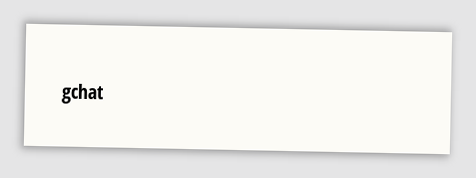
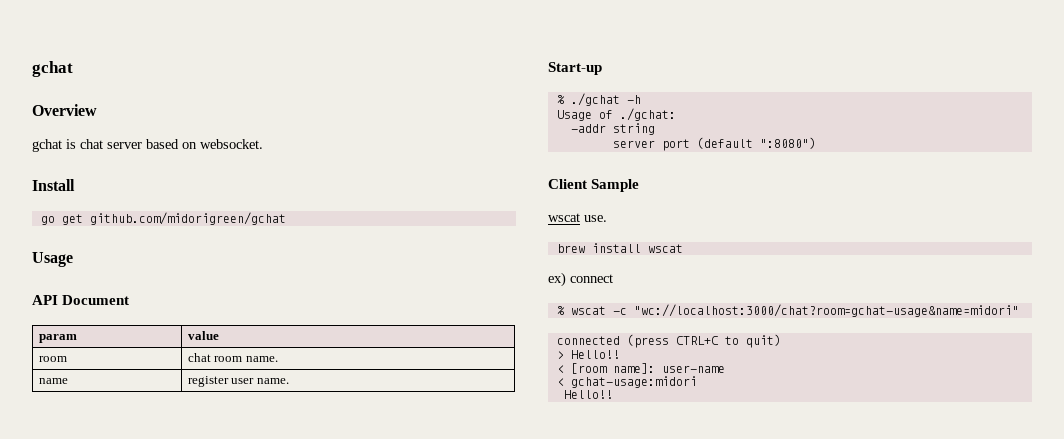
[61,83,105,105] gchat -> [32,61,73,77] [32,104,97,116] [32,139,263,152] [32,179,75,191] [40,212,286,225] [32,252,73,267] [32,295,130,305] [38,334,77,343] [187,331,219,340] [38,356,67,362] [187,353,278,362] [38,378,68,384] [187,376,289,387] [548,62,602,75] [556,93,641,106] [556,108,676,121] [570,123,655,135] [612,137,816,151] [548,179,640,192] [548,213,607,222] [556,243,683,253] [548,272,613,287] [556,304,1019,317] [556,334,781,348] [556,350,620,359] [556,363,725,374] [556,376,697,388] [563,390,613,399] gchat // Overview // gchat is chat server based on websocket. // Install // go get github.com/midorigreen/gchat // Usage // API Document // param | value // room | chat room name. // name | register user name. // Start-up // % ./gchat -h // Usage of ./gchat: // -addr string // server port (default ":8080") // Client Sample // wscat use. // brew install wscat // ex) connect // % wscat -c "wc://localhost:3000/chat?room=gchat-usage&name=midori" // connected (press CTRL+C to quit) // > Hello!! // < [room name]: user-name // < gchat-usage:midori // Hello!!

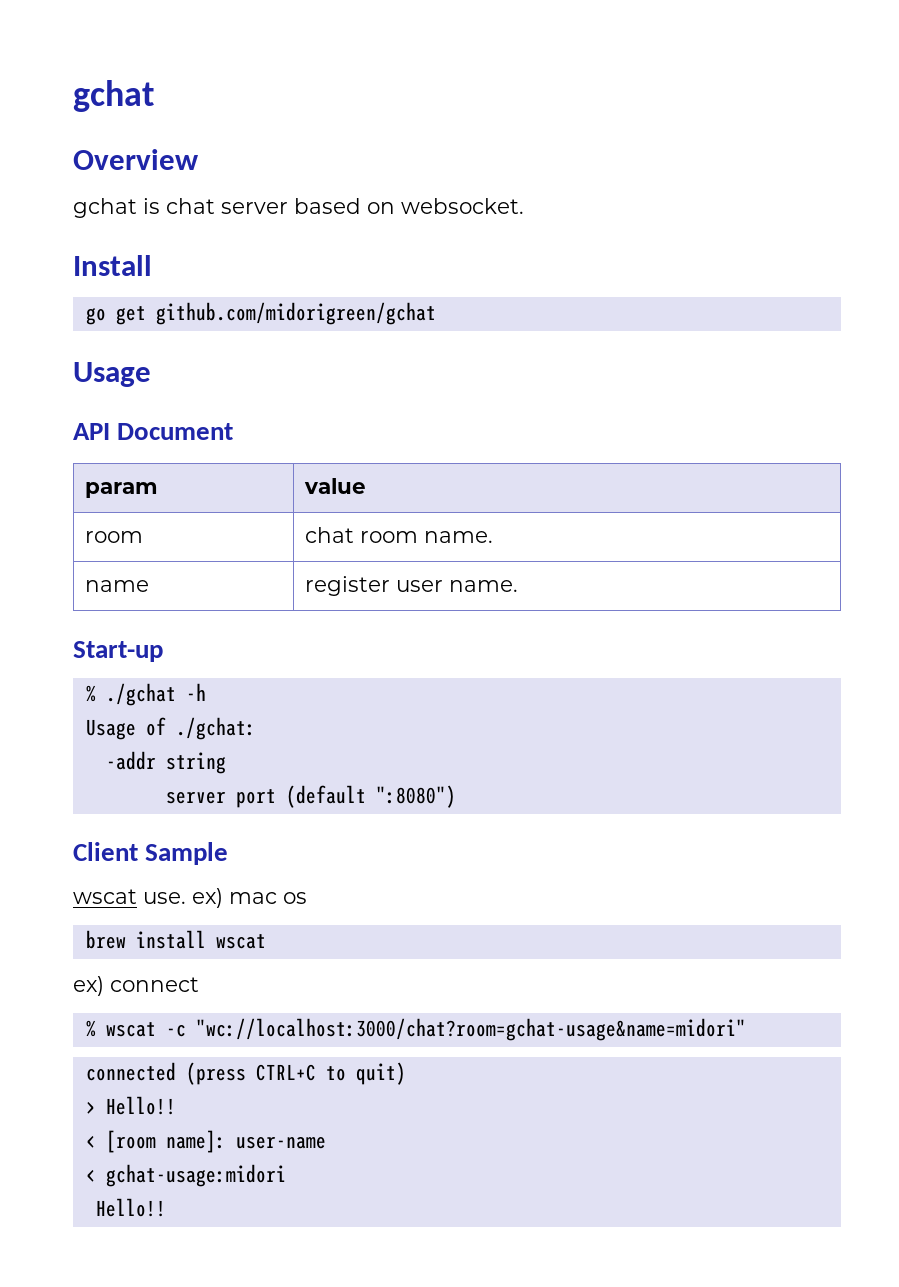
(607, 218) none -> [192,888,307,908] ex) mac os

